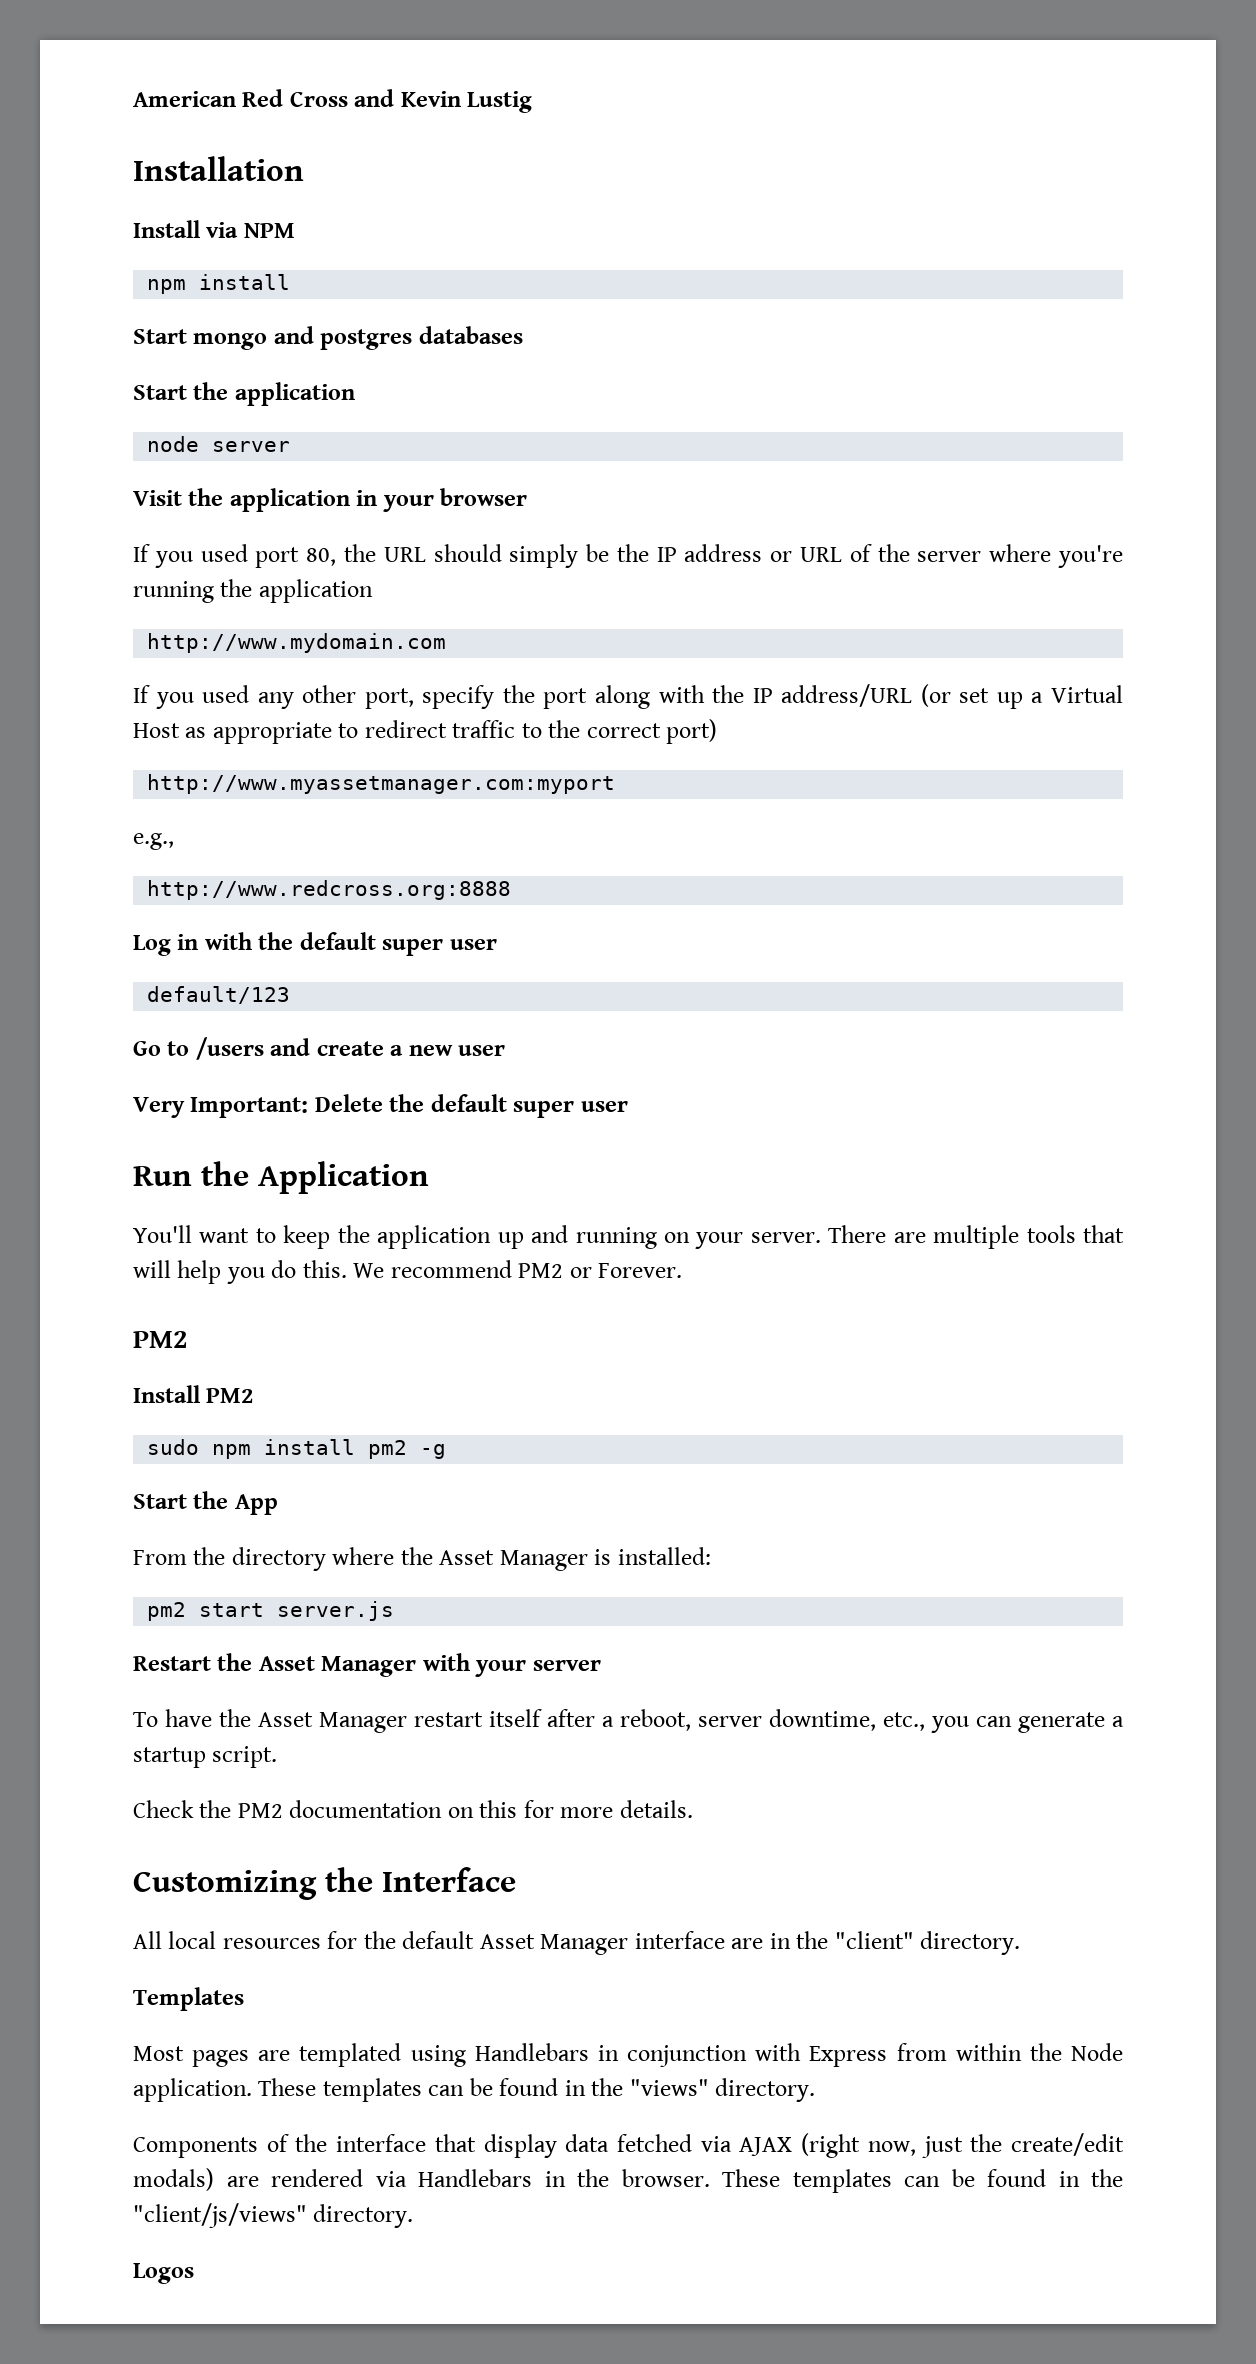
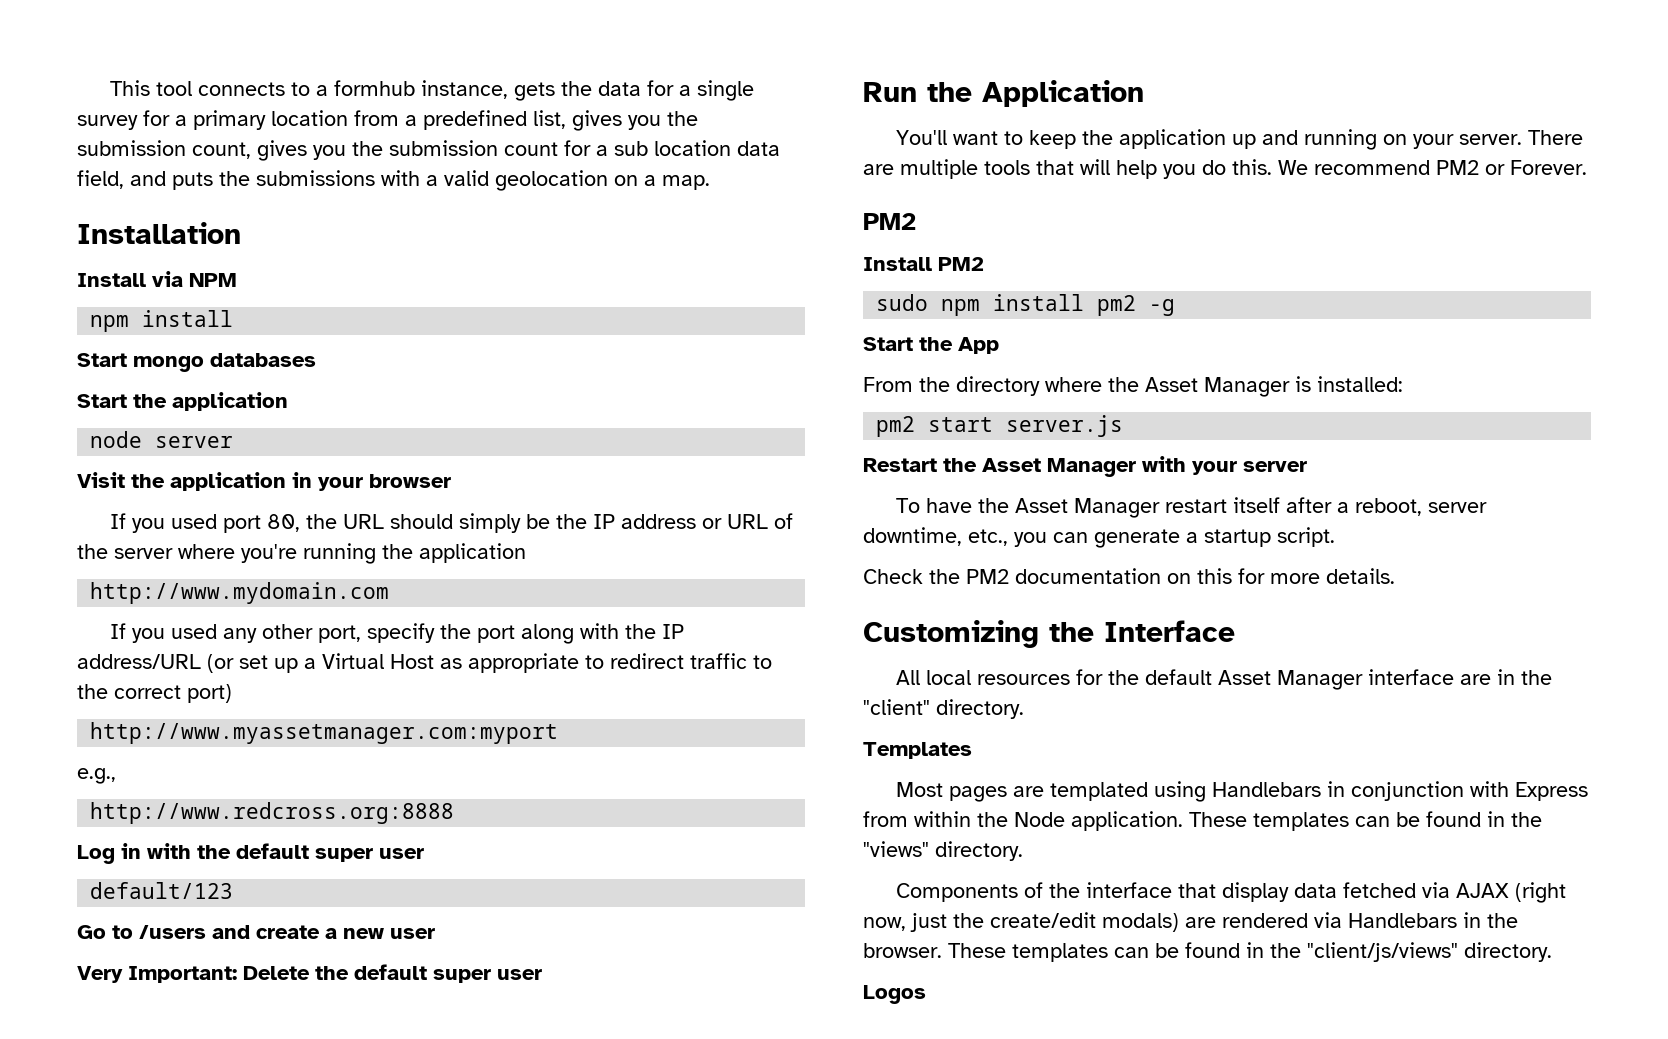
[133,89,533,113] American Red Cross and Kevin Lustig -> [110,80,755,101] [77,110,698,131] [77,140,780,161] [77,170,710,191] This tool connects to a formhub instance, gets the data for a single survey for a primary location from a predefined list, gives you the submission count, gives you the submission count for a sub location data field, and puts the submissions with a valid geolocation on a map.
[273,326,413,350] and postgres -> (204, 364) none

